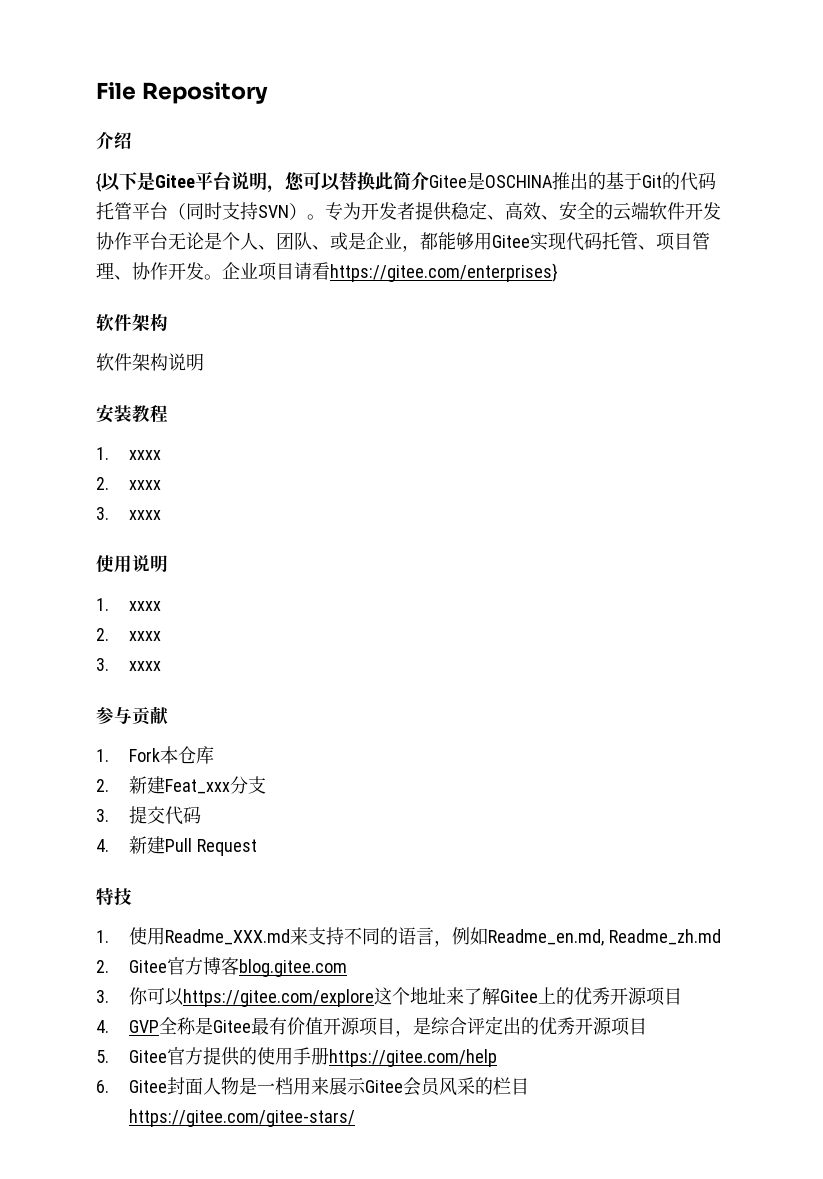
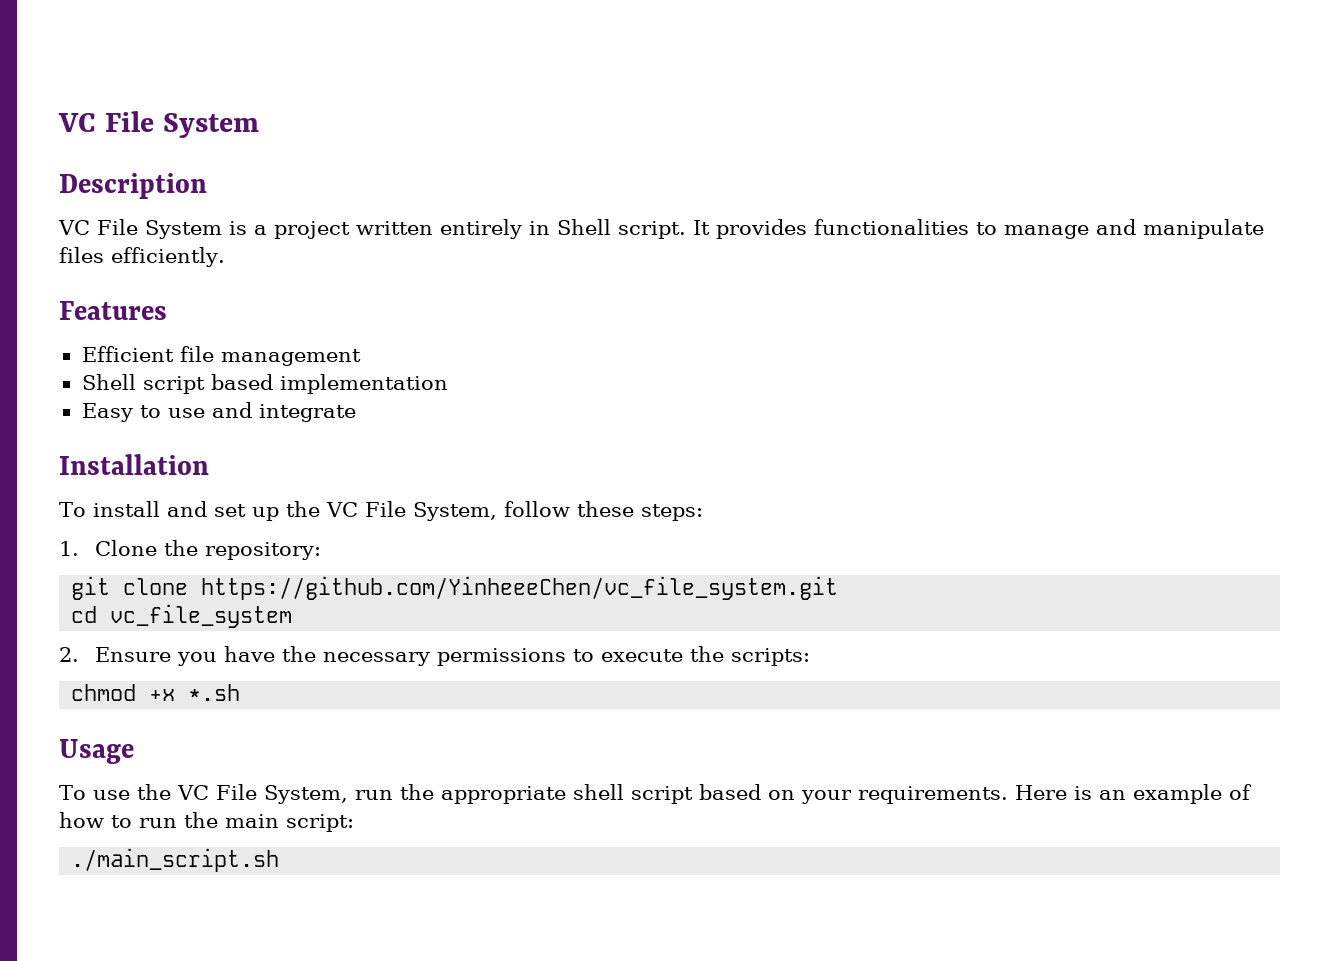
[96,82,268,104] [96,132,132,149] [96,171,716,193] [96,201,721,221] [96,232,710,252] [96,262,558,282] [96,313,168,331] [96,353,204,371] [96,404,168,423] [96,447,161,460] [96,477,161,490] [96,507,161,520] [96,555,168,573] [96,598,161,611] [96,628,161,641] [96,658,161,671] [96,706,169,726] [96,746,214,764] [96,776,266,794] [96,806,201,825] [96,836,257,856] [96,887,132,905] [96,927,721,947] [96,957,347,977] [96,987,682,1007] [96,1016,647,1037] [96,1047,497,1067] [96,1077,529,1096] [128,1109,355,1127] File Repository // 介绍 // {以下是Gitee平台说明，您可以替换此简介Gitee是OSCHINA推出的基于Git的代码托管平台（同时支持SVN）。专为开发者提供稳定、高效、安全的云端软件开发协作平台无论是个人、团队、或是企业，都能够用Gitee实现代码托管、项目管理、协作开发。企业项目请看https://gitee.com/enterprises} // 软件架构 // 软件架构说明 // 安装教程 // 1. xxxx // 2. xxxx // 3. xxxx // 使用说明 // 1. xxxx // 2. xxxx // 3. xxxx // 参与贡献 // 1. Fork本仓库 // 2.新建Feat_xxx分支 // 3.提交代码 // 4.新建Pull Request // 特技 // 1.使用Readme_XXX.md来支持不同的语言，例如Readme_en.md, Readme_zh.md // 2. Gitee官方博客blog.gitee.com // 3.你可以https://gitee.com/explore这个地址来了解Gitee上的优秀开源项目 // 4. GVP全称是Gitee最有价值开源项目，是综合评定出的优秀开源项目 // 5. Gitee官方提供的使用手册https://gitee.com/help // 6. Gitee封面人物是一档用来展示Gitee会员风采的栏目https://gitee.com/gitee-stars/ -> [58,111,259,138] [59,173,207,199] [58,219,1264,239] [59,247,225,267] [59,301,167,320] [81,346,361,366] [81,374,448,394] [81,402,356,422] [59,454,209,475] [59,501,703,521] [59,540,321,560] [71,576,839,600] [71,604,293,628] [59,646,810,666] [71,684,241,701] [59,739,134,764] [59,784,1252,804] [59,812,354,832] [71,848,280,872] VC File System // Description // VC File System is a project written entirely in Shell script. It provides functionalities to manage and manipulate files efficiently. // Features // Efficient file management // Shell script based implementation // Easy to use and integrate // Installation // To install and set up the VC File System, follow these steps: // 1. Clone the repository: // git clone https://github.com/YinheeeChen/vc_file_system.git // cd vc_file_system // 2. Ensure you have the necessary permissions to execute the scripts: // chmod +x *.sh // Usage // To use the VC File System, run the appropriate shell script based on your requirements. Here is an example of how to run the main script: // ./main_script.sh

